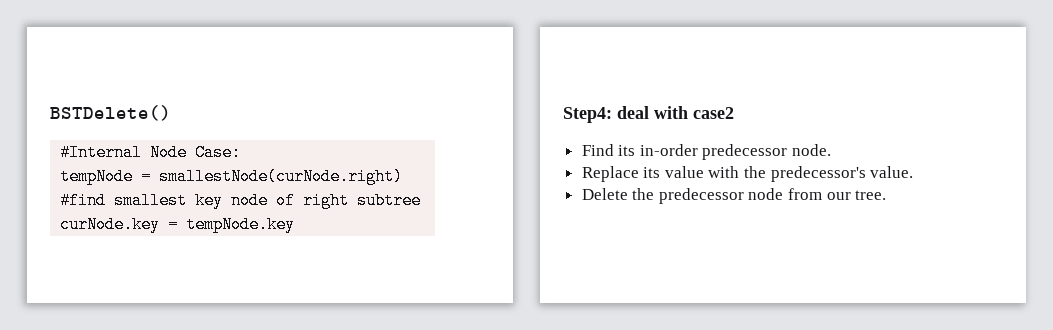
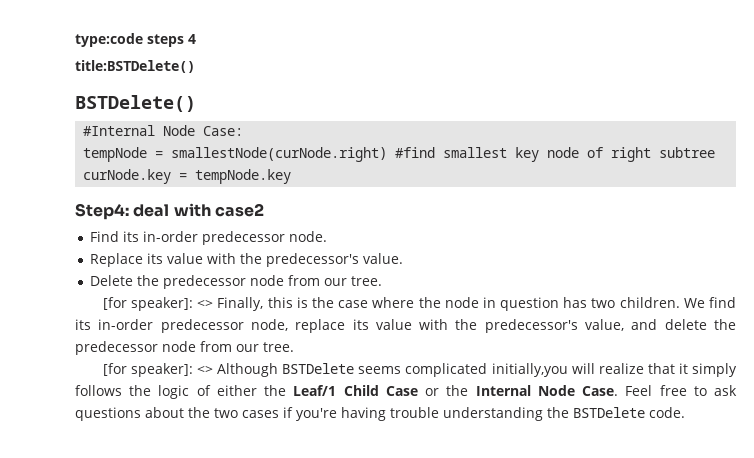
(50, 113) none -> [75,33,196,47] [75,60,195,73] type:code steps 4 // title:BSTDelete() //
(887, 195) none -> [102,297,736,311] [75,319,736,333] [75,341,294,355] [102,363,737,377] [75,385,738,399] [75,407,685,421] // [for speaker]: <> Finally, this is the case where the node in question has two children. We find its in-order predecessor node, replace its value with the predecessor's value, and delete the predecessor node from our tree. // [for speaker]: <> Although BSTDelete seems complicated initially,you will realize that it simply follows the logic of either the Leaf/1 Child Case or the Internal Node Case. Feel free to ask questions about the two cases if you're having trouble understanding the BSTDelete code.

